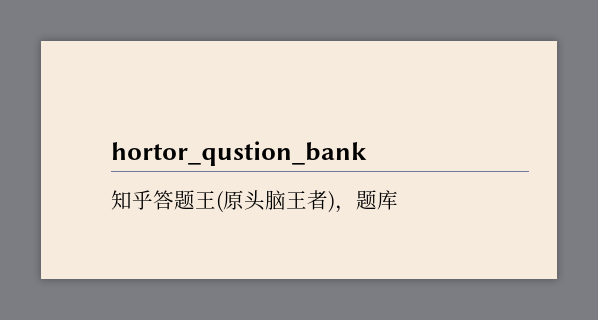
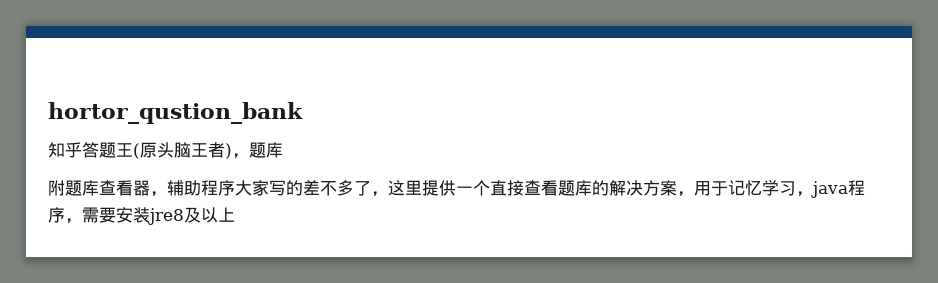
(398, 200) none -> [48,180,865,198] [48,207,235,225] // 附题库查看器，辅助程序大家写的差不多了，这里提供一个直接查看题库的解决方案，用于记忆学习，java程序，需要安装jre8及以上

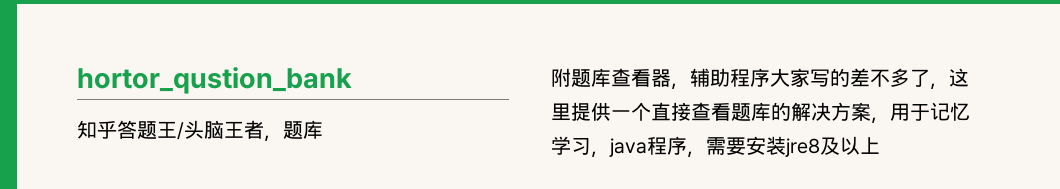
[133,142,157,159] (原 -> [177,122,184,140] /
[225,143,232,159] ) -> (264, 129) none

